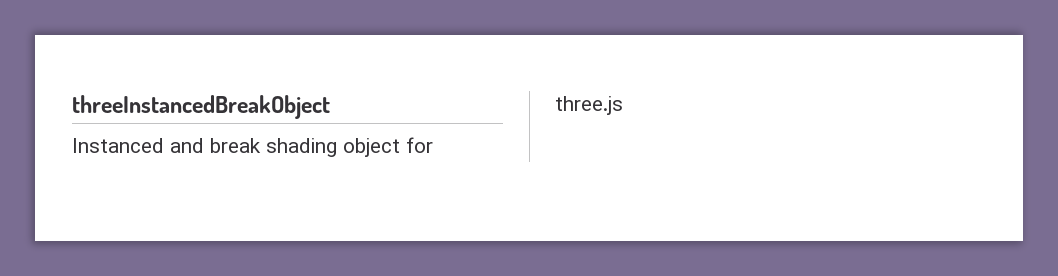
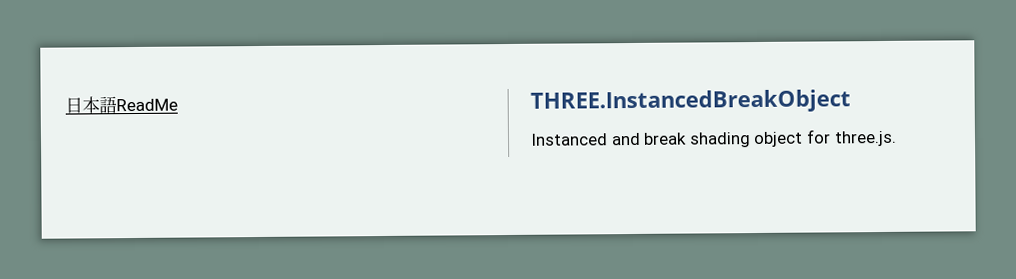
[72,95,330,119] threeInstancedBreakObject -> [65,96,178,114] [530,89,851,114] 日本語ReadMe // THREE.InstancedBreakObject
[555,96,623,115] three.js -> [833,130,897,147] three.js.

